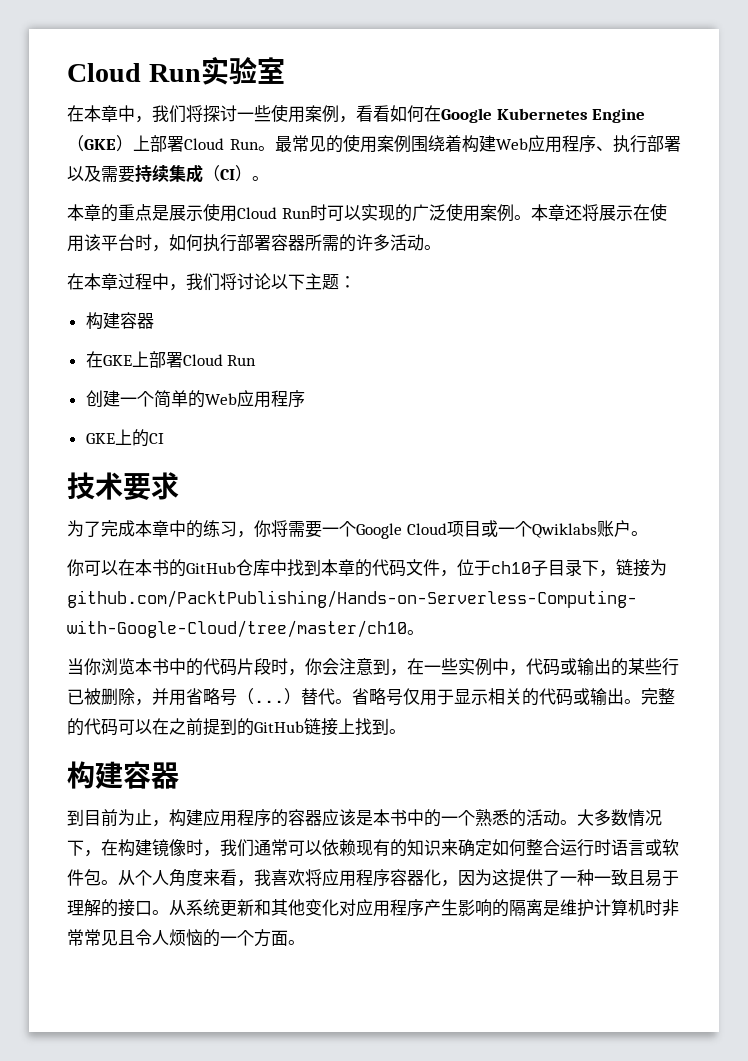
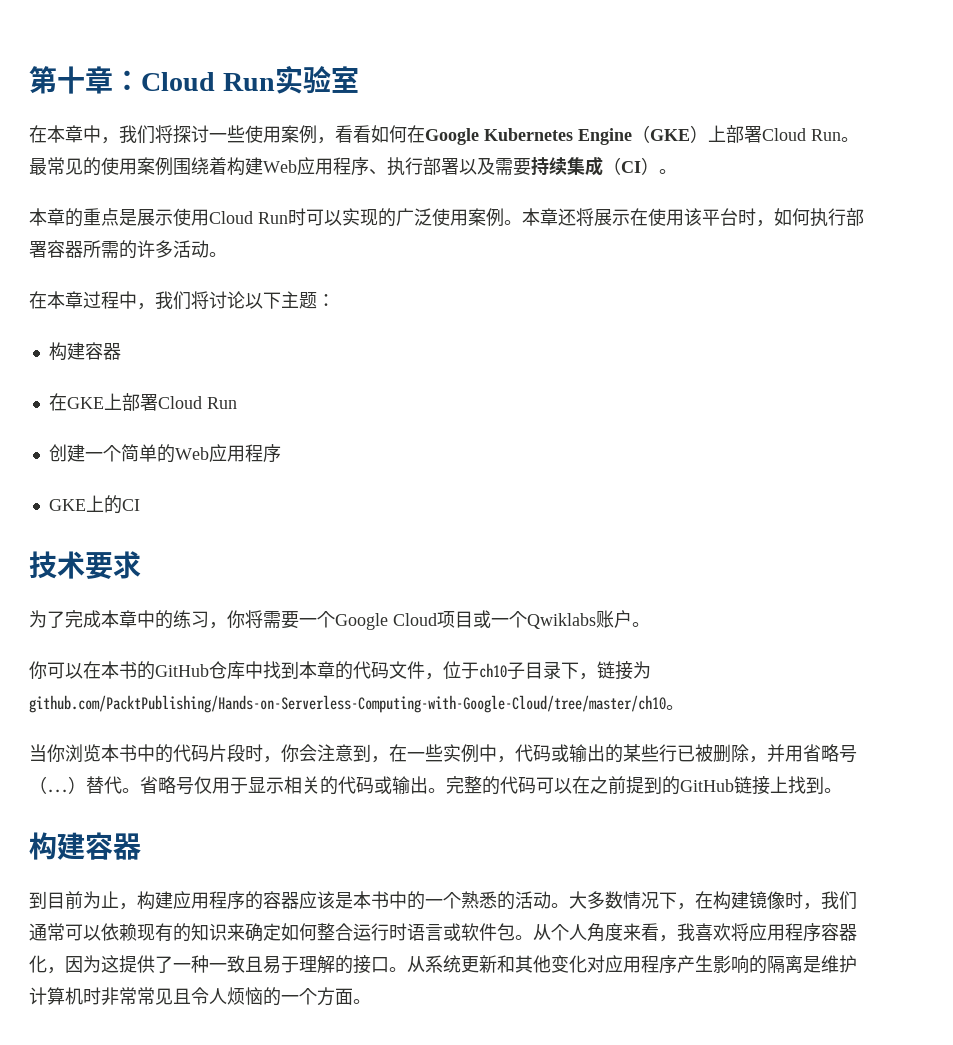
(67, 72) none -> [29,66,141,94] 第十章：

